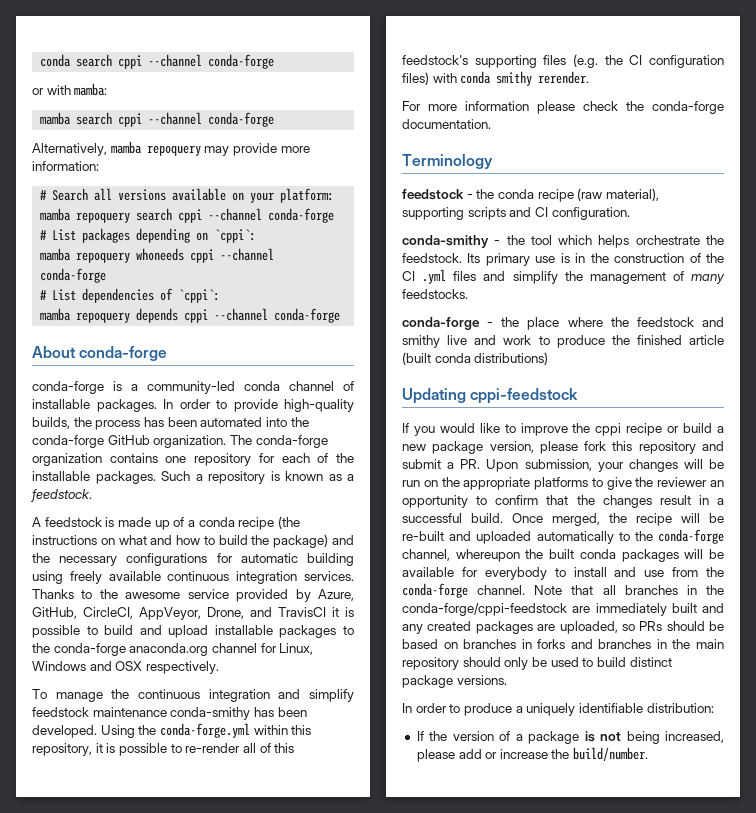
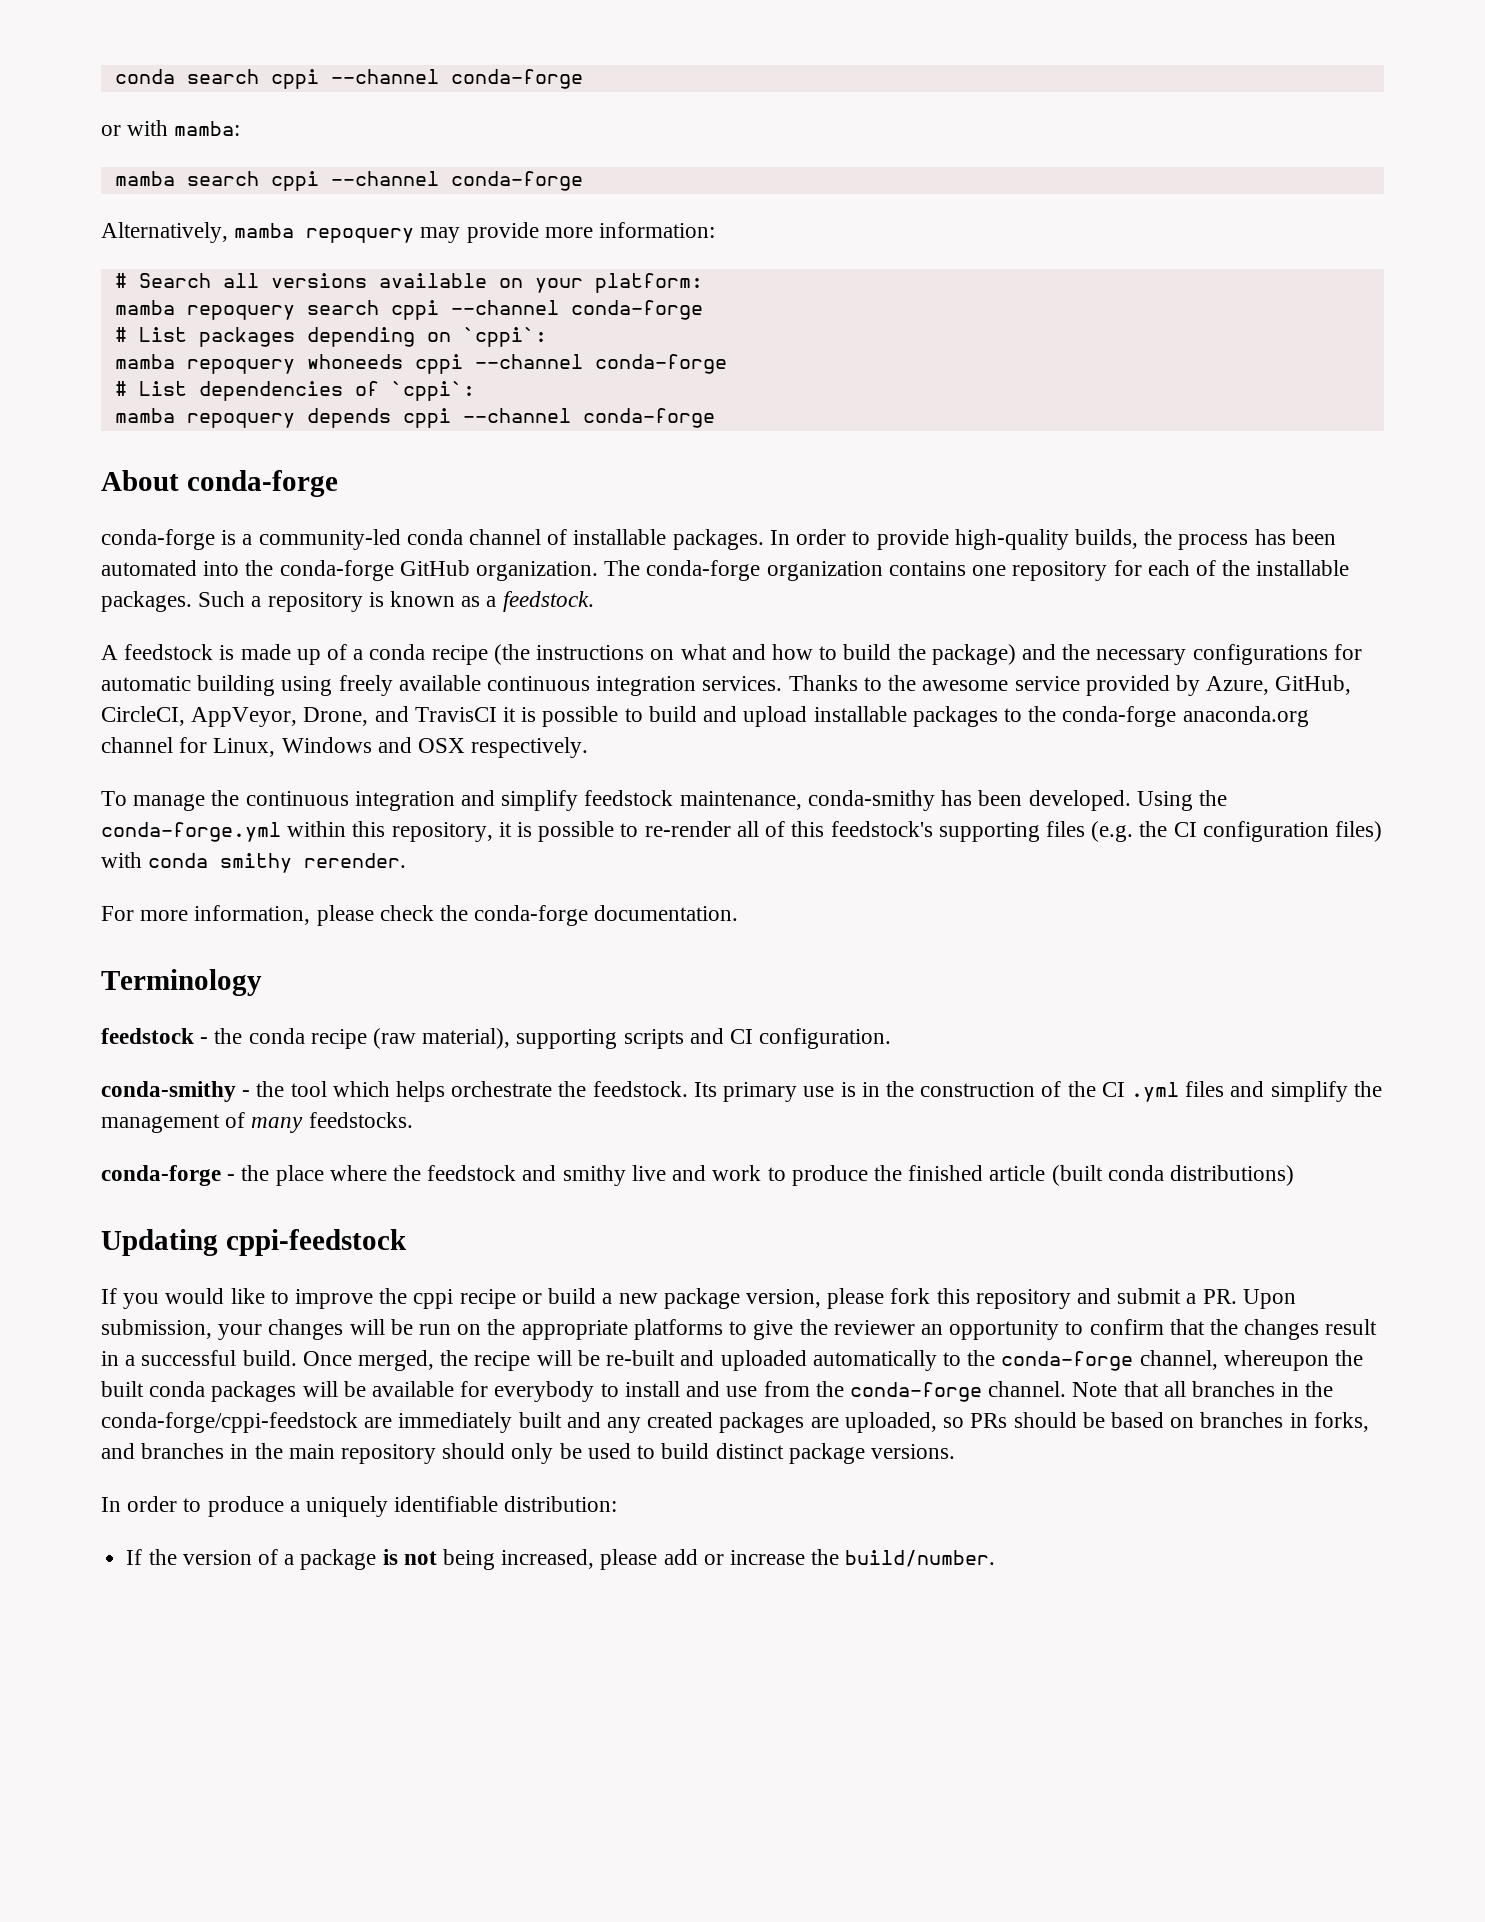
[92,707,167,717] maintenance -> [679,791,802,810] maintenance,
[465,101,529,111] information -> [194,905,311,925] information,
[537,639,566,649] forks -> [1313,1412,1369,1432] forks,

